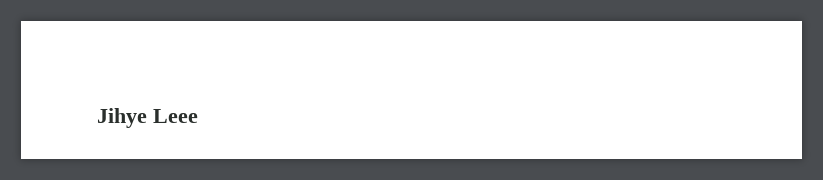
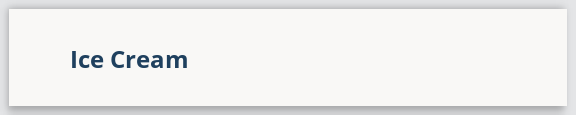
[97,108,198,128] Jihye Leee -> [70,51,190,68] Ice Cream

